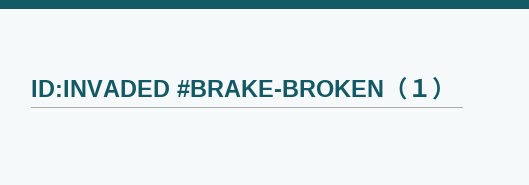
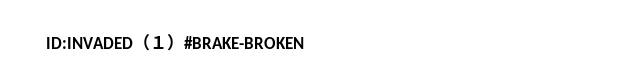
[177,77,456,100] #BRAKE-BROKEN（１） -> [133,34,304,51] （１）#BRAKE-BROKEN

